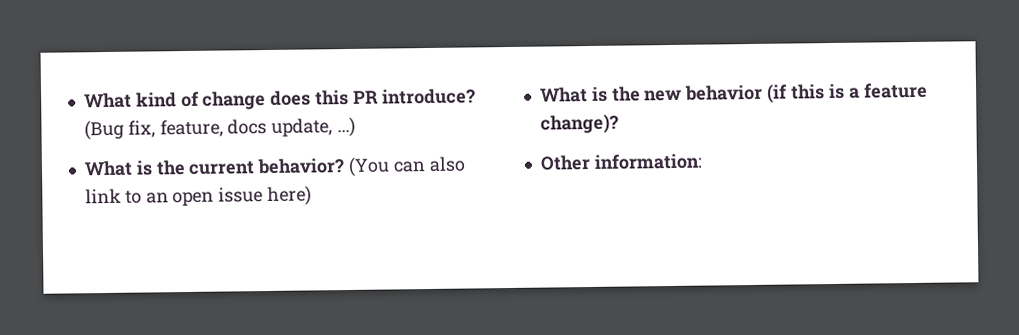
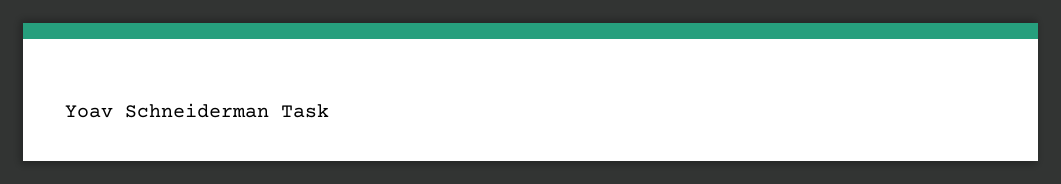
[83,88,476,110] [83,116,357,141] [83,156,466,177] [84,185,313,207] [539,82,928,103] [539,113,619,134] [539,153,703,171] What kind of change does this PR introduce? (Bug fix, feature, docs update, ...) // What is the current behavior? (You can also link to an open issue here) // What is the new behavior (if this is a feature change)? // Other information: -> [65,103,329,118] Yoav Schneiderman Task

